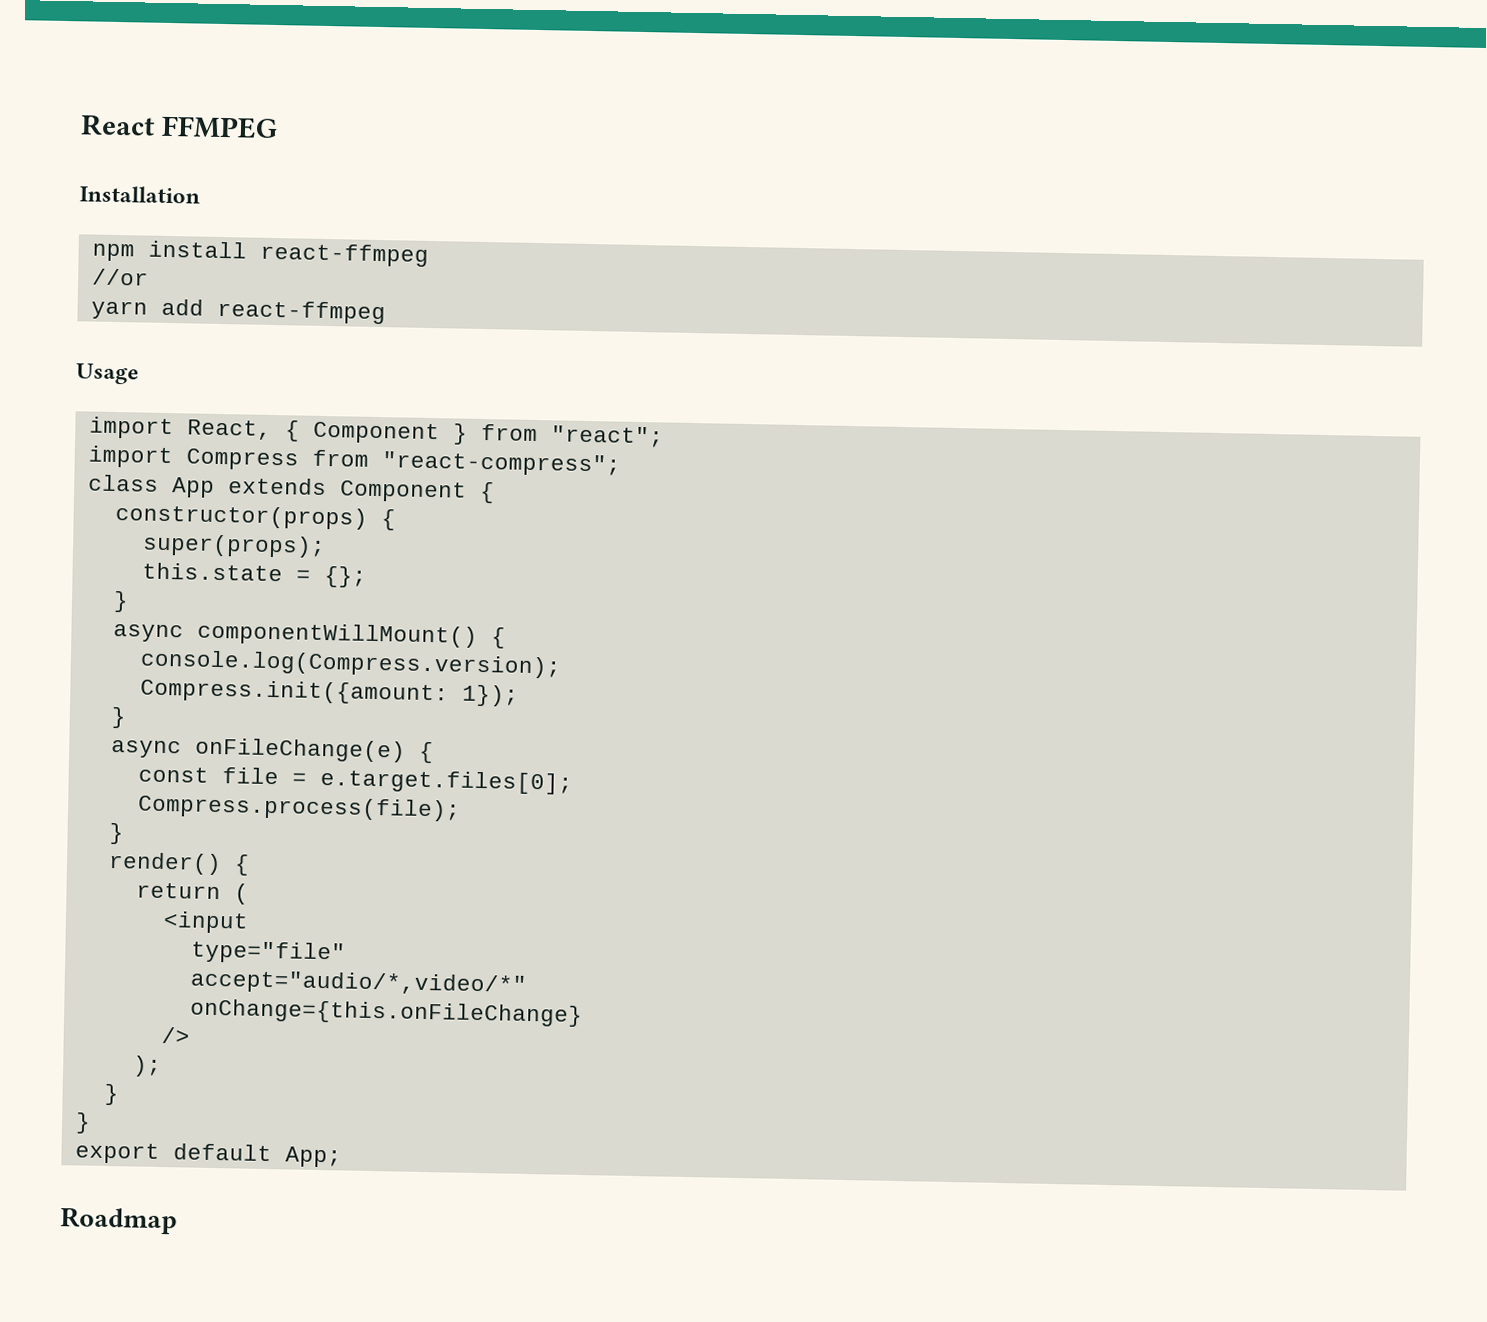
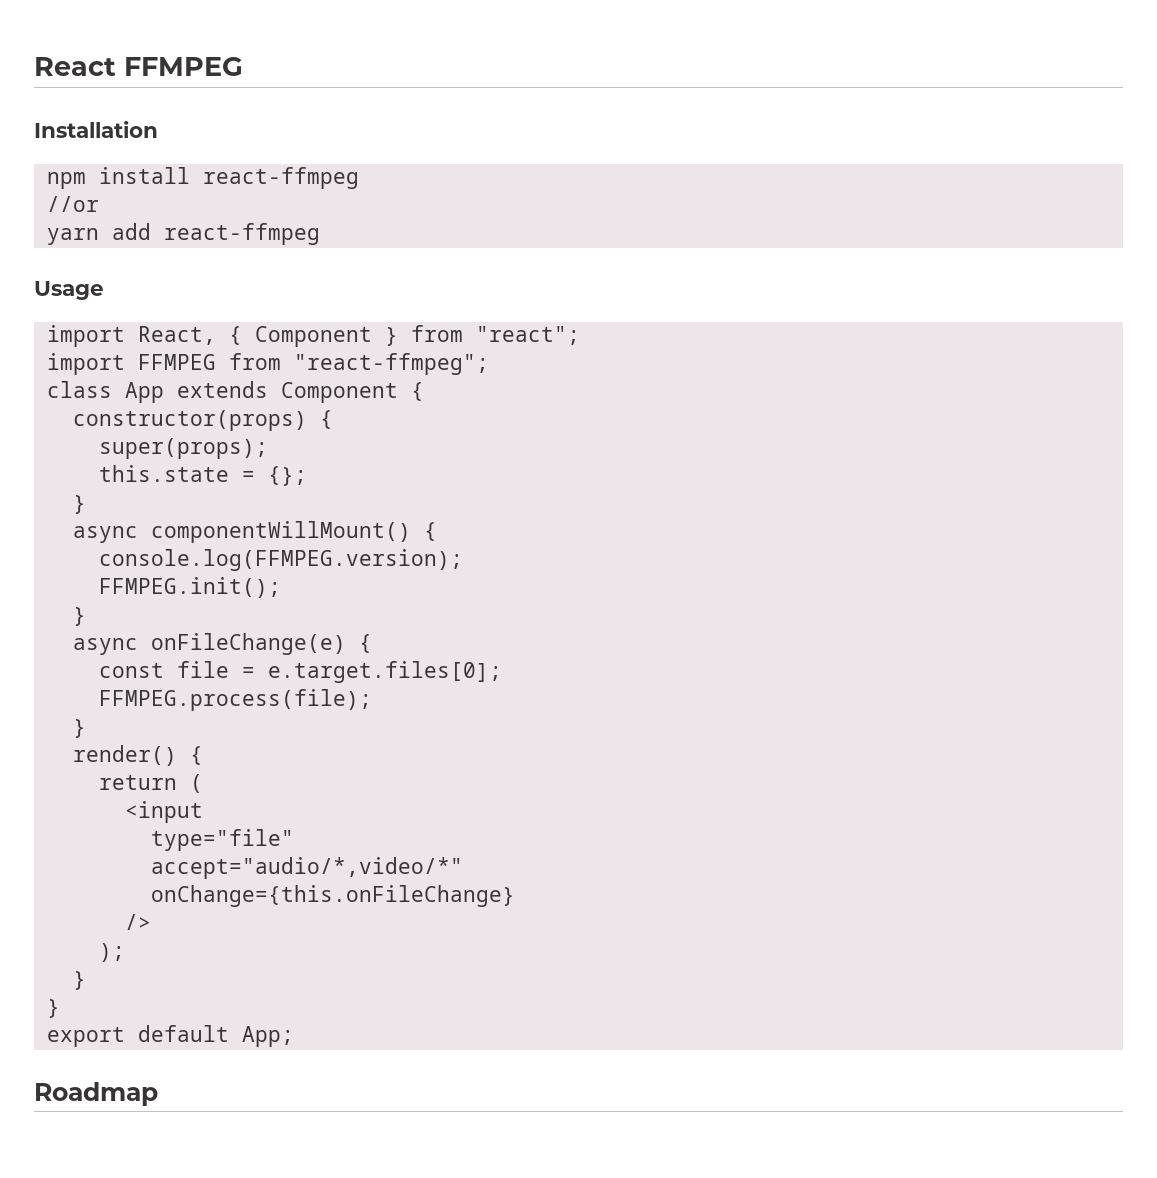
[185,448,621,477] Compress from "react-compress"; -> [137,353,489,375] FFMPEG from "react-ffmpeg";
[139,649,562,679] [139,678,519,707] console.log(Compress.version); // Compress.init({amount: 1}); -> [98,549,463,571] [98,577,281,598] console.log(FFMPEG.version); // FFMPEG.init();
[136,794,461,822] Compress.process(file); -> [98,689,372,711] FFMPEG.process(file);

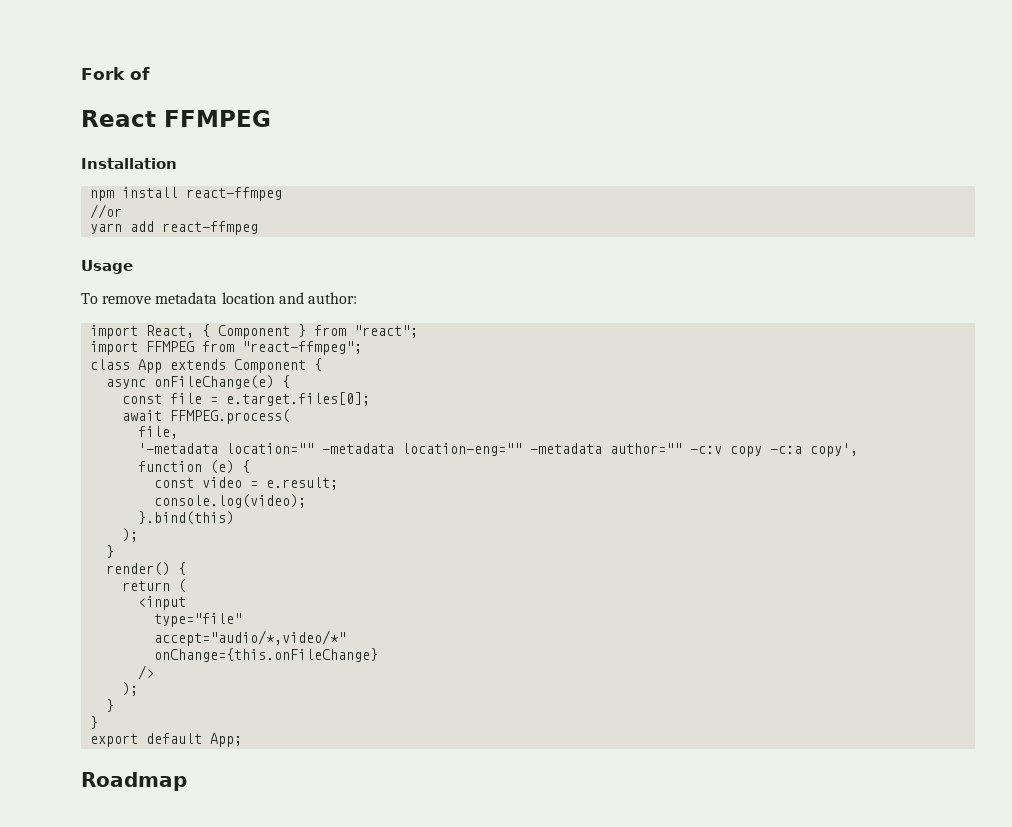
(34, 66) none -> [81,67,150,80] Fork of //
(104, 290) none -> [81,292,357,304] // To remove metadata location and author:
[72,410,333,431] [98,438,268,459] [98,465,307,486] [72,495,86,514] [72,521,437,543] [98,549,463,571] [98,577,281,598] [72,607,86,626] // constructor(props) { // super(props); // this.state = {}; // } // async componentWillMount() { // console.log(FFMPEG.version); // FFMPEG.init(); // } -> (323, 364) none
[98,689,372,711] FFMPEG.process(file); -> [122,409,291,424] [138,426,179,439] [138,443,859,457] [138,460,251,474] [154,477,339,490] [154,494,307,508] [138,511,235,525] [122,528,139,542] await FFMPEG.process( // file, // '-metadata location="" -metadata location-eng="" -metadata author="" -c:v copy -c:a copy', // function (e) { // const video = e.result; // console.log(video); // }.bind(this) // );

